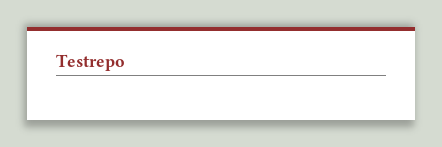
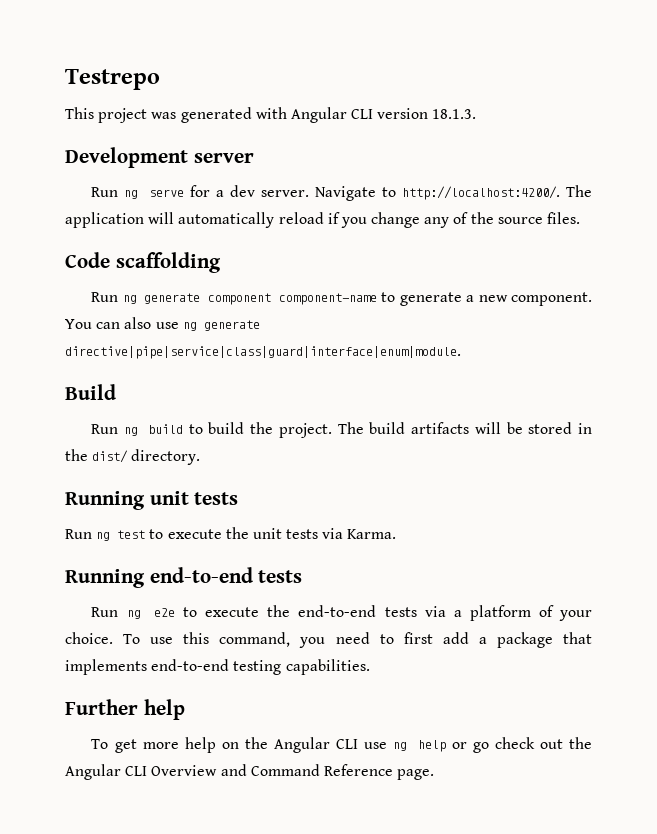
(125, 62) none -> [65,107,477,123] [65,147,254,168] [91,185,592,201] [65,212,581,228] [65,252,221,273] [91,292,592,306] [65,317,260,331] [65,346,461,359] [65,384,116,400] [91,422,592,438] [65,449,201,465] [65,491,239,510] [65,527,397,541] [65,567,303,588] [91,605,593,621] [65,632,592,648] [65,659,370,675] [65,699,185,720] [91,737,592,753] [65,764,435,780] // This project was generated with Angular CLI version 18.1.3. // Development server // Run ng serve for a dev server. Navigate to http://localhost:4200/. The application will automatically reload if you change any of the source files. // Code scaffolding // Run ng generate component component-name to generate a new component. You can also use ng generate directive|pipe|service|class|guard|interface|enum|module. // Build // Run ng build to build the project. The build artifacts will be stored in the dist/ directory. // Running unit tests // Run ng test to execute the unit tests via Karma. // Running end-to-end tests // Run ng e2e to execute the end-to-end tests via a platform of your choice. To use this command, you need to first add a package that implements end-to-end testing capabilities. // Further help // To get more help on the Angular CLI use ng help or go check out the Angular CLI Overview and Command Reference page.

